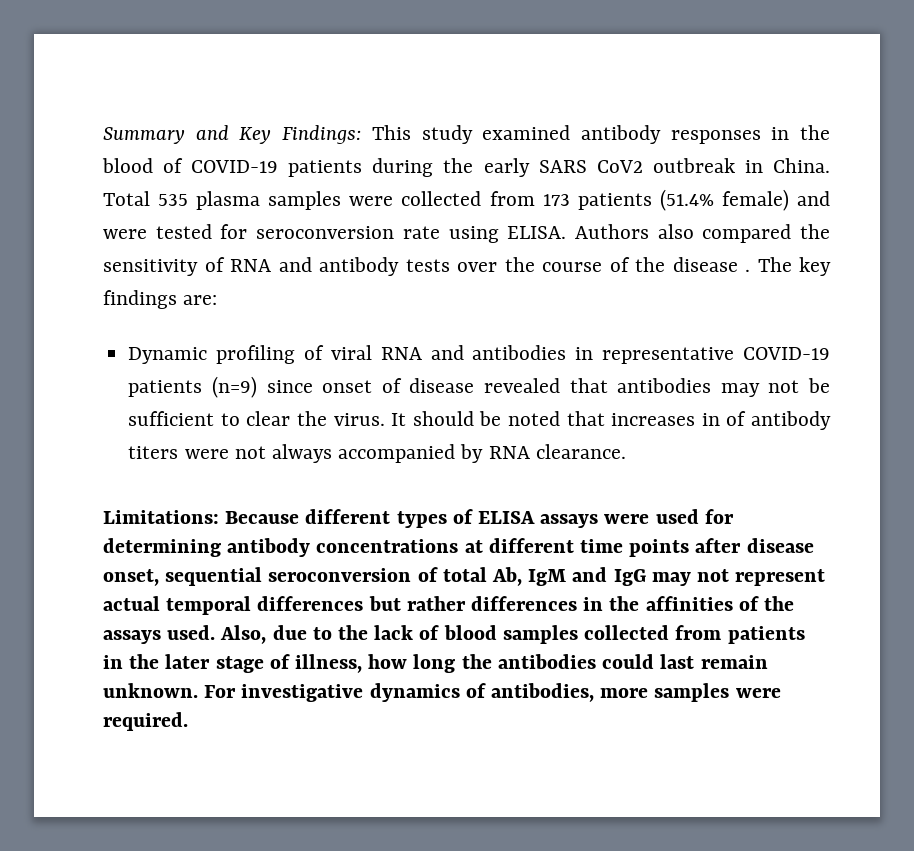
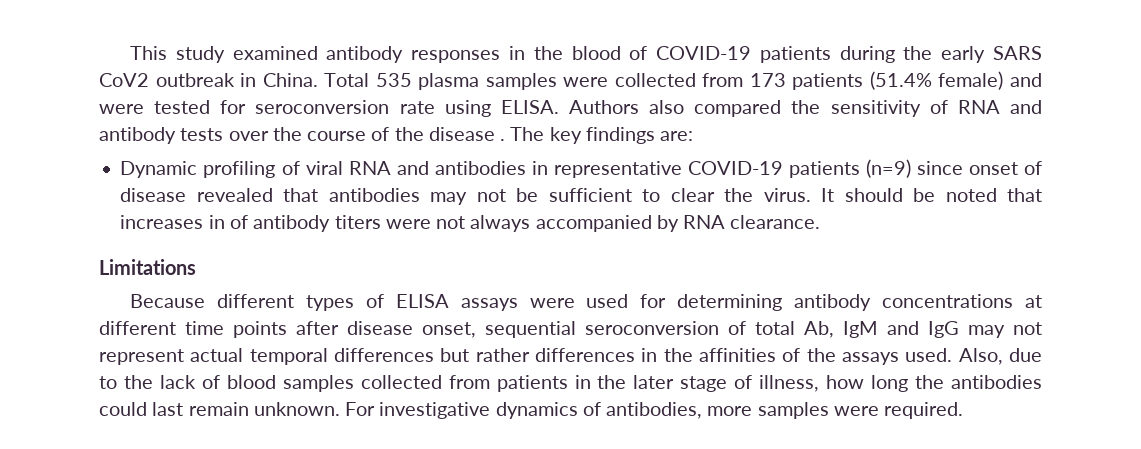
[103,125,362,144] Summary and Key Findings: -> (130, 53) none
[103,510,219,524] Limitations: -> [99,259,196,275] Limitations //

